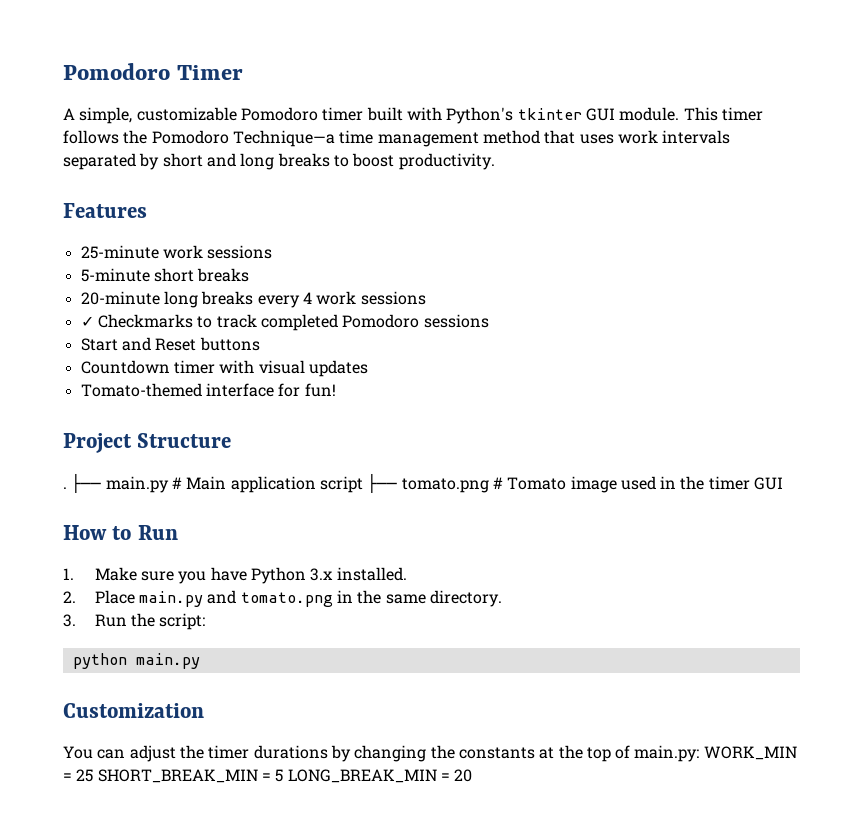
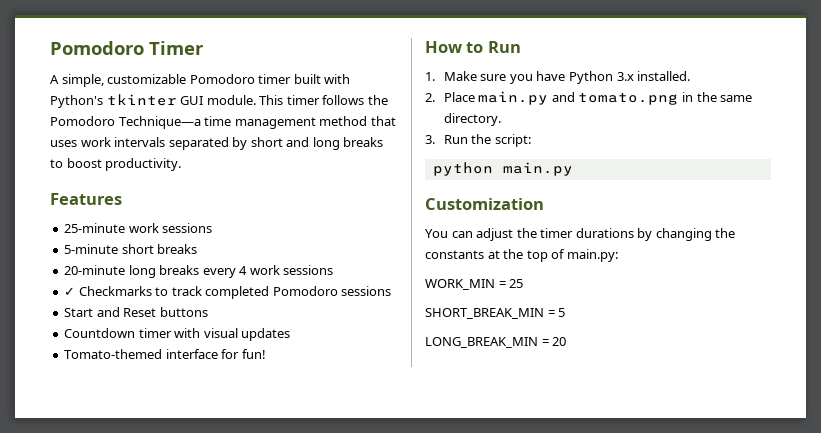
[63,433,232,453] [63,473,784,493] // Project Structure // . ├── main.py # Main application script ├── tomato.png # Tomato image used in the timer GUI -> (266, 354) none
(700, 753) none -> (618, 255) //
(94, 775) none -> (524, 283) //
(284, 775) none -> (566, 312) //

